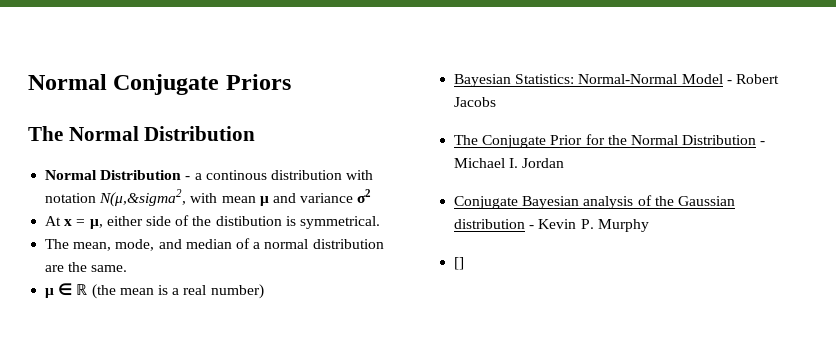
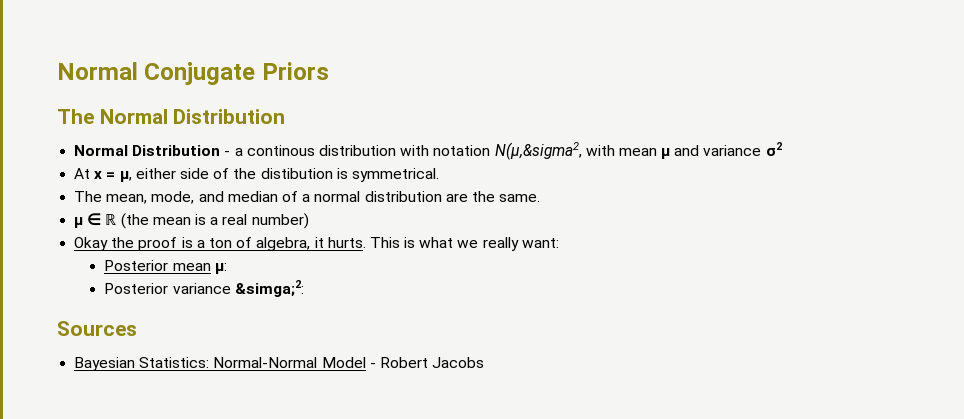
(264, 291) none -> [74,237,559,251] [104,260,227,274] [104,280,304,297] [57,321,137,336] // Okay the proof is a ton of algebra, it hurts. This is what we really want: // Posterior mean μ: // Posterior variance &simga;2: // Sources
[454,134,766,148] [454,158,565,168] [454,195,735,209] [454,219,649,232] [454,257,465,270] // The Conjugate Prior for the Normal Distribution - Michael I. Jordan // Conjugate Bayesian analysis of the Gaussian distribution - Kevin P. Murphy // [] -> (485, 362) none

